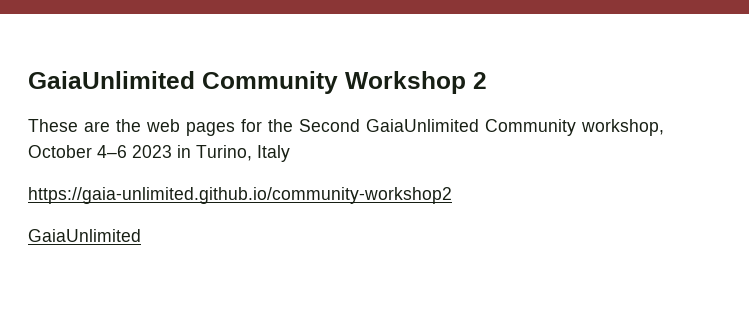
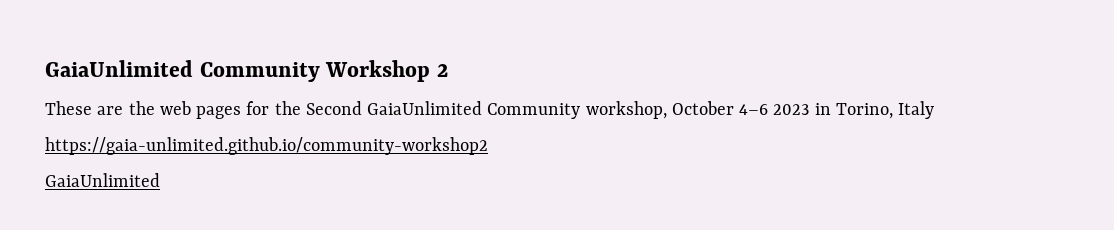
[196,145,252,161] Turino, -> [835,103,893,119] Torino,

